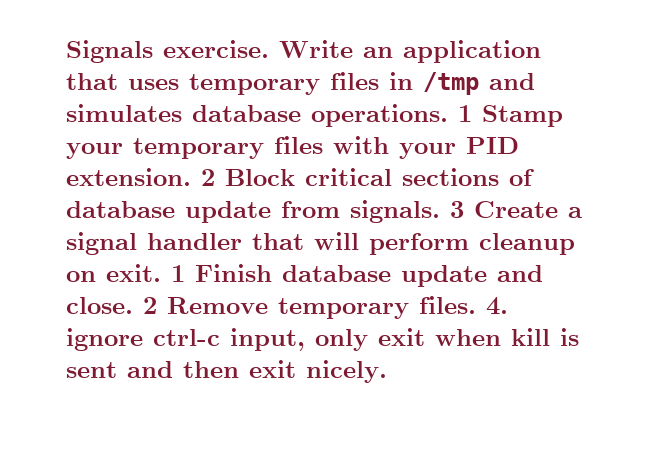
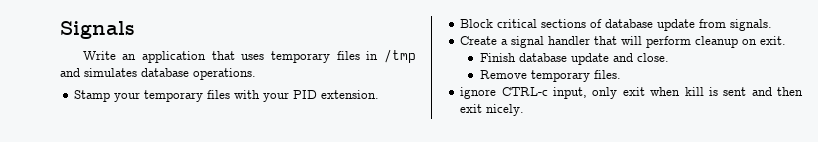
[163,40,269,58] exercise. -> (135, 30) //
[458,105,472,122] 1 -> (256, 74) //
[201,169,215,186] 2 -> (380, 94) //
[450,201,464,218] 3 -> (773, 25) //
[171,265,185,282] 1 -> (787, 40) //
[143,297,157,314] 2 -> (670, 57) //
[486,297,508,315] [66,328,220,351] 4. ignore ctrl-c -> [460,87,548,99] // ignore CTRL-c

